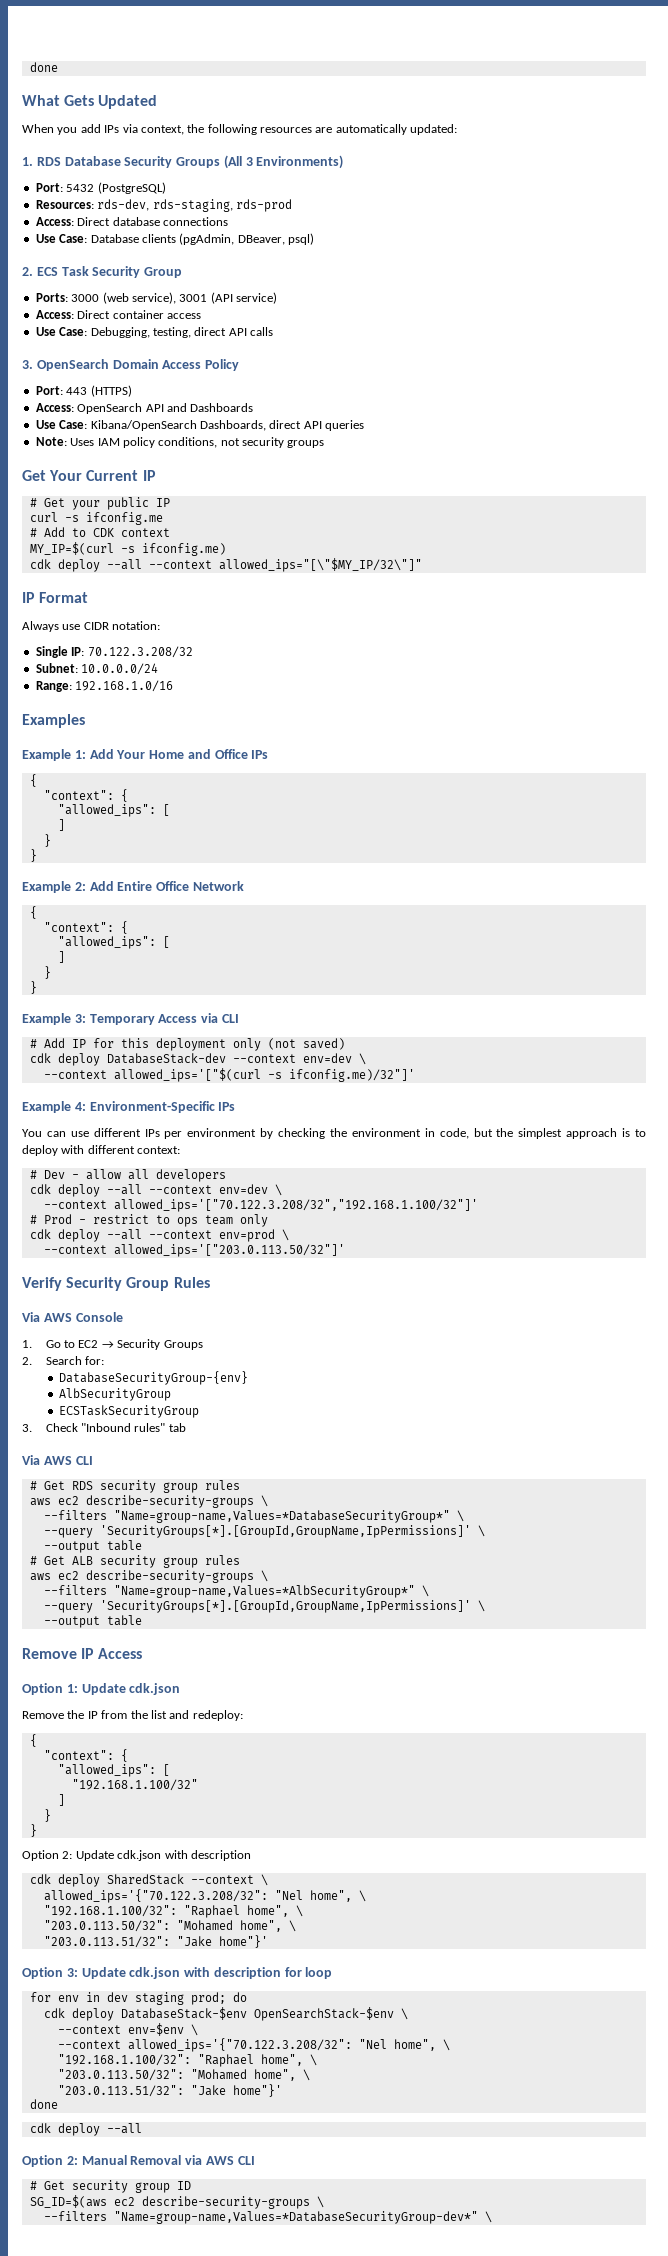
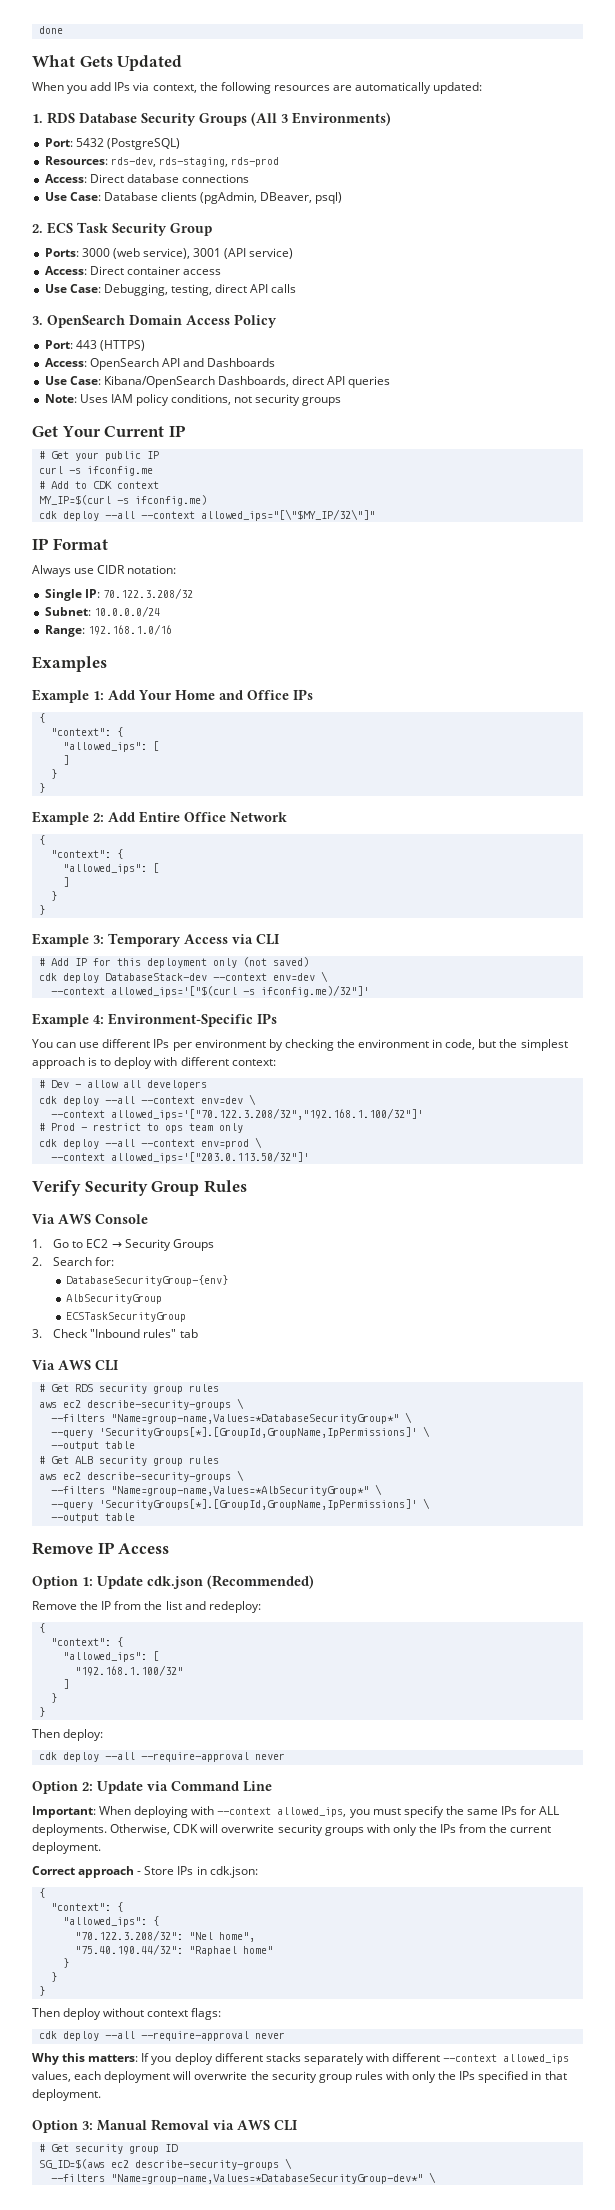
(181, 1689) none -> [207,1575,314,1589] (Recommended)
[22,1850,251,1861] [29,1874,268,1887] [43,1889,366,1903] [43,1905,303,1918] [43,1920,296,1932] [43,1935,268,1948] [22,1967,333,1979] [29,1992,247,2005] [43,2007,408,2021] [57,2023,198,2036] [57,2038,450,2052] [57,2054,317,2067] [57,2069,310,2081] [57,2084,282,2097] [29,2099,58,2109] [29,2123,142,2136] [22,2155,78,2167] Option 2: Update cdk.json with description // cdk deploy SharedStack --context \ // allowed_ips='{"70.122.3.208/32": "Nel home", \ // "192.168.1.100/32": "Raphael home", \ // "203.0.113.50/32": "Mohamed home", \ // "203.0.113.51/32": "Jake home"}' // Option 3: Update cdk.json with description for loop // for env in dev staging prod; do // cdk deploy DatabaseStack-$env OpenSearchStack-$env \ // --context env=$env \ // --context allowed_ips='{"70.122.3.208/32": "Nel home", \ // "192.168.1.100/32": "Raphael home", \ // "203.0.113.50/32": "Mohamed home", \ // "203.0.113.51/32": "Jake home"}' // done // cdk deploy --all // Option 2: -> [32,1729,104,1741] [38,1752,285,1762] [32,1781,272,1794] [32,1806,560,1818] [32,1824,552,1836] [32,1842,101,1854] [32,1866,258,1878] [38,1888,45,1898] [50,1902,123,1912] [62,1916,159,1927] [74,1930,255,1942] [74,1944,273,1956] [62,1958,69,1968] [50,1972,57,1982] [38,1986,45,1996] [32,2008,222,2020] [38,2031,285,2041] [32,2053,570,2065] [32,2071,567,2083] [32,2089,101,2101] [32,2120,93,2133] Then deploy: // cdk deploy --all --require-approval never // Option 2: Update via Command Line // Important: When deploying with --context allowed_ips, you must specify the same IPs for ALL deployments. Otherwise, CDK will overwrite security groups with only the IPs from the current deployment. // Correct approach - Store IPs in cdk.json: // { // "context": { // "allowed_ips": { // "70.122.3.208/32": "Nel home", // "75.40.190.44/32": "Raphael home" // } // } // } // Then deploy without context flags: // cdk deploy --all --require-approval never // Why this matters: If you deploy different stacks separately with different --context allowed_ips values, each deployment will overwrite the security group rules with only the IPs specified in that deployment. // Option 3:

